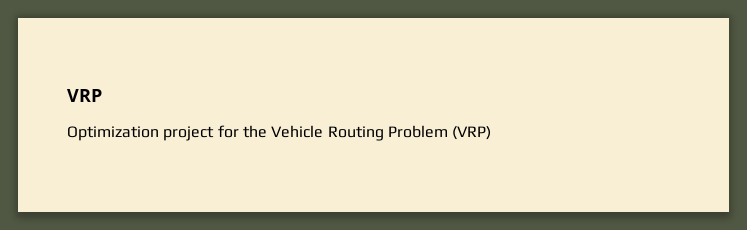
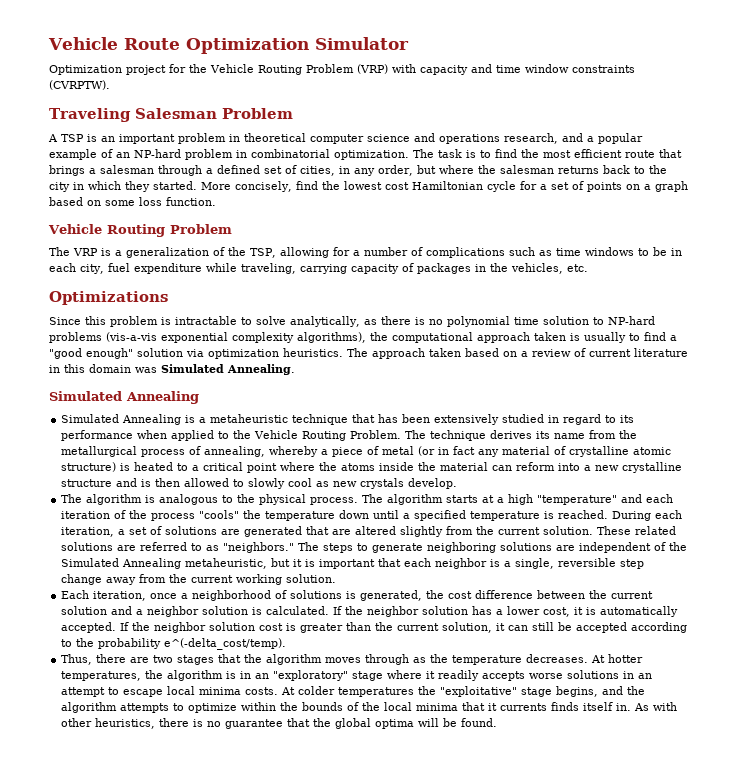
[67,89,102,102] VRP -> [48,37,409,54] Vehicle Route Optimization Simulator
(492, 133) none -> [392,64,635,75] [49,80,110,90] [49,108,293,122] [48,133,643,144] [49,149,682,160] [49,165,667,176] [49,181,688,192] [49,197,216,206] [48,224,232,237] [49,247,682,258] [49,263,588,274] [49,291,168,305] [49,316,655,327] [49,332,677,343] [49,348,688,359] [49,364,295,375] [49,391,199,404] [61,414,635,425] [61,430,638,441] [61,446,672,457] [61,462,683,473] [61,478,458,489] [61,494,674,505] [61,510,683,521] [61,526,677,537] [61,542,688,553] [61,558,645,569] [61,574,337,585] [61,590,654,601] [61,606,679,617] [61,622,688,633] [61,638,287,650] [61,654,644,665] [61,670,653,681] [61,686,646,697] [61,702,678,713] [61,718,498,729] with capacity and time window constraints (CVRPTW). // Traveling Salesman Problem // A TSP is an important problem in theoretical computer science and operations research, and a popular example of an NP-hard problem in combinatorial optimization. The task is to find the most efficient route that brings a salesman through a defined set of cities, in any order, but where the salesman returns back to the city in which they started. More concisely, find the lowest cost Hamiltonian cycle for a set of points on a graph based on some loss function. // Vehicle Routing Problem // The VRP is a generalization of the TSP, allowing for a number of complications such as time windows to be in each city, fuel expenditure while traveling, carrying capacity of packages in the vehicles, etc. // Optimizations // Since this problem is intractable to solve analytically, as there is no polynomial time solution to NP-hard problems (vis-a-vis exponential complexity algorithms), the computational approach taken is usually to find a "good enough" solution via optimization heuristics. The approach taken based on a review of current literature in this domain was Simulated Annealing. // Simulated Annealing // Simulated Annealing is a metaheuristic technique that has been extensively studied in regard to its performance when applied to the Vehicle Routing Problem. The technique derives its name from the metallurgical process of annealing, whereby a piece of metal (or in fact any material of crystalline atomic structure) is heated to a critical point where the atoms inside the material can reform into a new crystalline structure and is then allowed to slowly cool as new crystals develop. // The algorithm is analogous to the physical process. The algorithm starts at a high "temperature" and each iteration of the process "cools" the temperature down until a specified temperature is reached. During each iteration, a set of solutions are generated that are altered slightly from the current solution. These related solutions are referred to as "neighbors." The steps to generate neighboring solutions are independent of the Simulated Annealing metaheuristic, but it is important that each neighbor is a single, reversible step change away from the current working solution. // Each iteration, once a neighborhood of solutions is generated, the cost difference between the current solution and a neighbor solution is calculated. If the neighbor solution has a lower cost, it is automatically accepted. If the neighbor solution cost is greater than the current solution, it can still be accepted according to the probability e^(-delta_cost/temp). // Thus, there are two stages that the algorithm moves through as the temperature decreases. At hotter temperatures, the algorithm is in an "exploratory" stage where it readily accepts worse solutions in an attempt to escape local minima costs. At colder temperatures the "exploitative" stage begins, and the algorithm attempts to optimize within the bounds of the local minima that it currents finds itself in. As with other heuristics, there is no guarantee that the global optima will be found.

